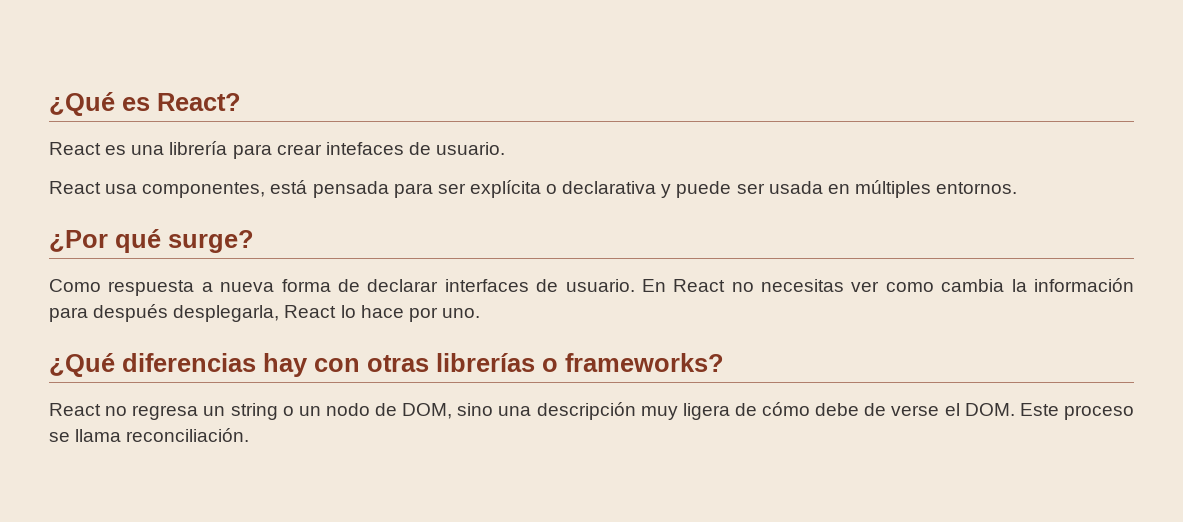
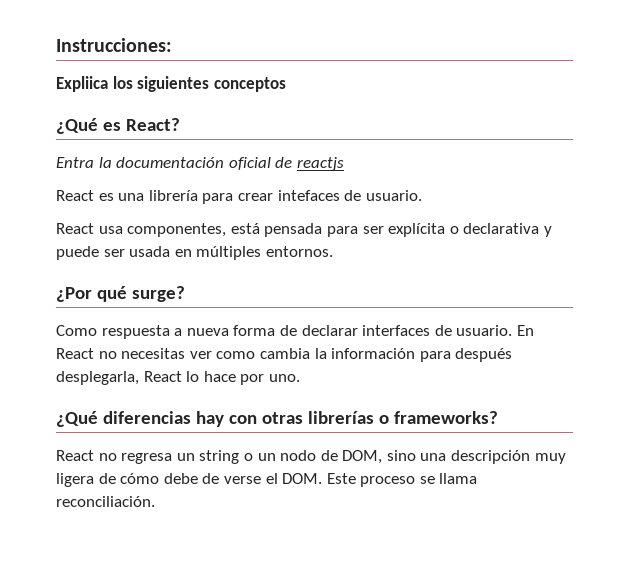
[49,92,241,116] ¿Qué es React? -> [56,38,172,52] [56,76,286,92] [56,118,180,134] [56,157,344,171] Instrucciones: // Expliica los siguientes conceptos // ¿Qué es React? // Entra la documentación oficial de reactjs

